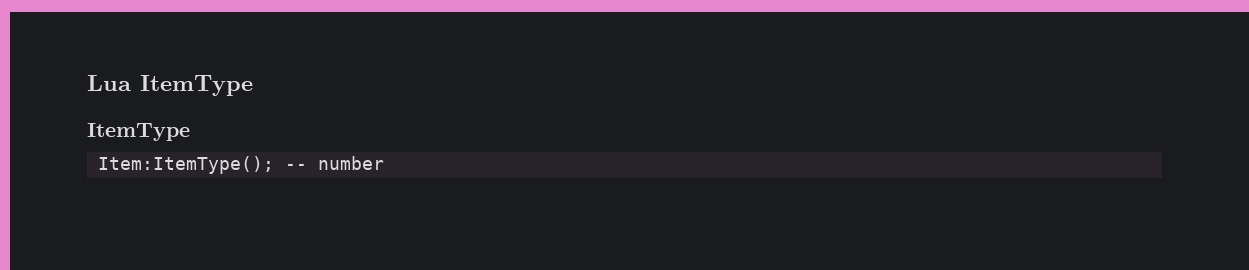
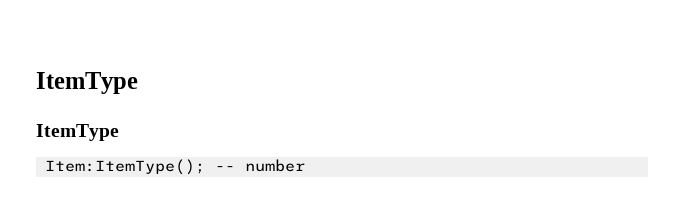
[87,75,131,91] Lua -> (36, 83) none

